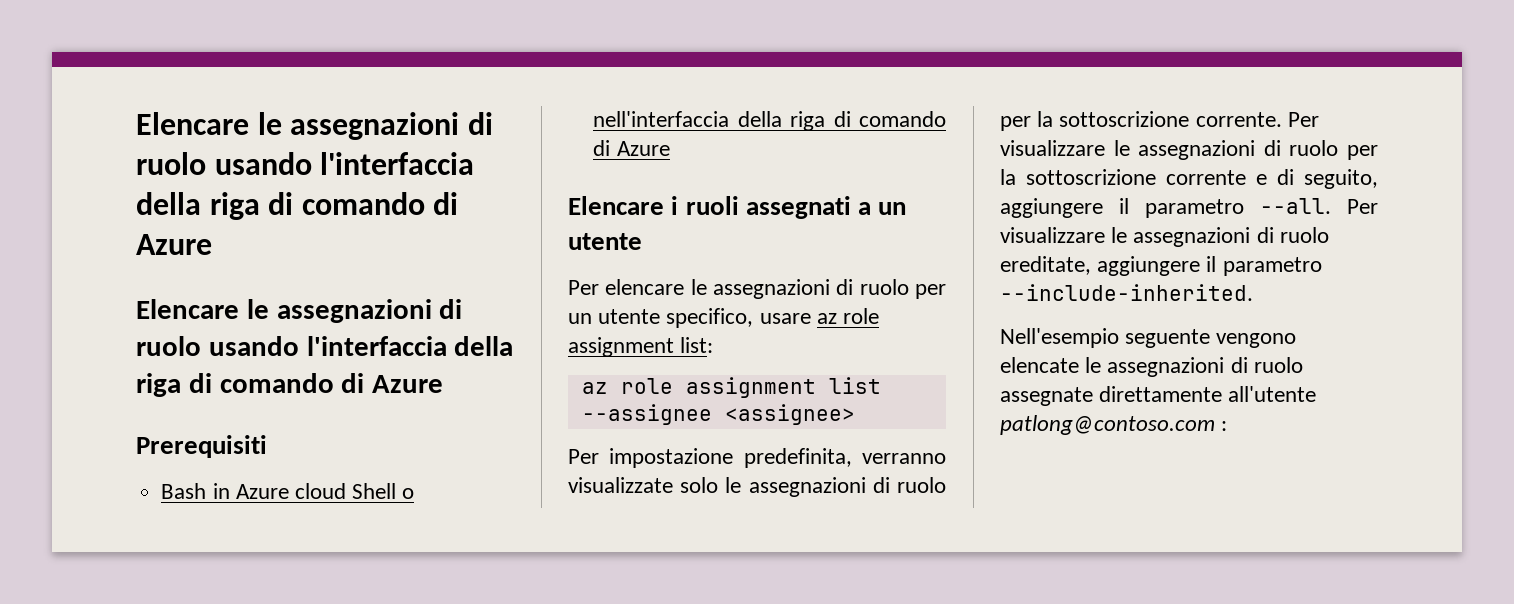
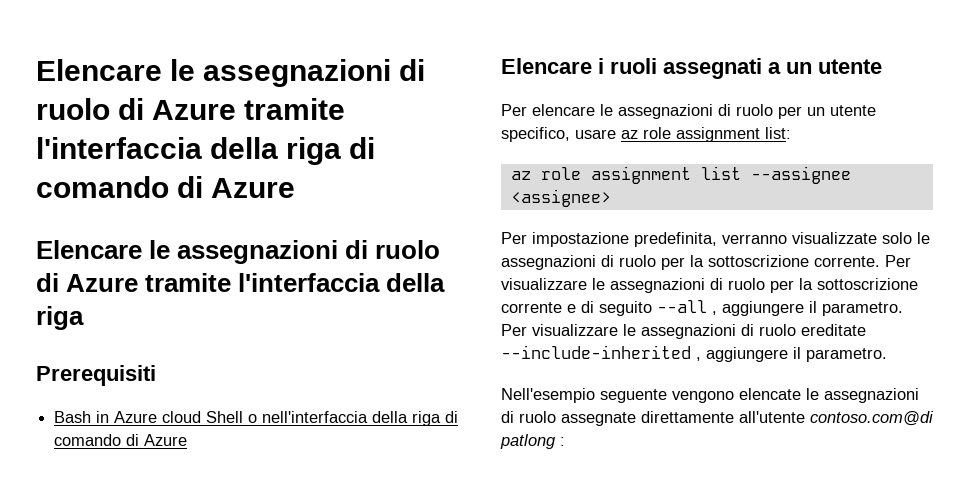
[136,112,493,140] [136,152,312,175] Elencare le assegnazioni di ruolo usando -> [36,59,426,87] [36,98,346,120] Elencare le assegnazioni di ruolo di Azure tramite
[208,336,514,356] [136,373,444,397] usando l'interfaccia della riga di comando di Azure -> [36,273,446,292] [36,306,84,330] di Azure tramite l'interfaccia della riga
[1304,169,1378,189] [1000,198,1378,218] [1000,227,1329,247] [1000,256,1322,276] [1000,284,1253,301] seguito, aggiungere il parametro --all. Per visualizzare le assegnazioni di ruolo ereditate, aggiungere il parametro --include-inherited. -> [599,300,903,316] [501,324,866,339] [501,345,887,362] seguito --all , aggiungere il parametro. Per visualizzare le assegnazioni di ruolo ereditate --include-inherited , aggiungere il parametro.
[1000,415,1215,435] patlong@contoso.com -> [810,411,934,426] [500,434,556,449] contoso.com@di patlong

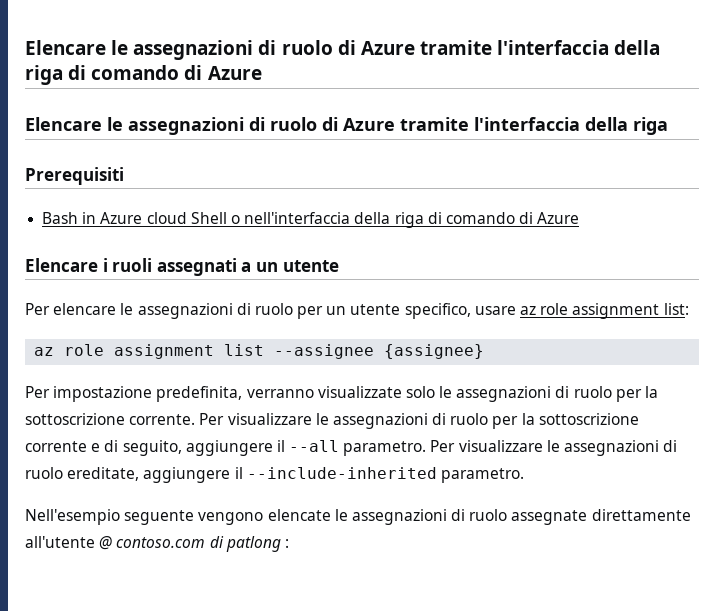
[510,189,611,207] <assignee> -> [384,344,485,359] {assignee}
[599,300,817,316] seguito --all , aggiungere il -> [122,440,340,456] seguito, aggiungere il --all
[801,324,866,336] [501,345,801,362] ereditate --include-inherited , aggiungere il -> [67,467,437,483] ereditate, aggiungere il --include-inherited
[810,411,934,426] contoso.com@di -> [99,536,224,550] @ contoso.com di

